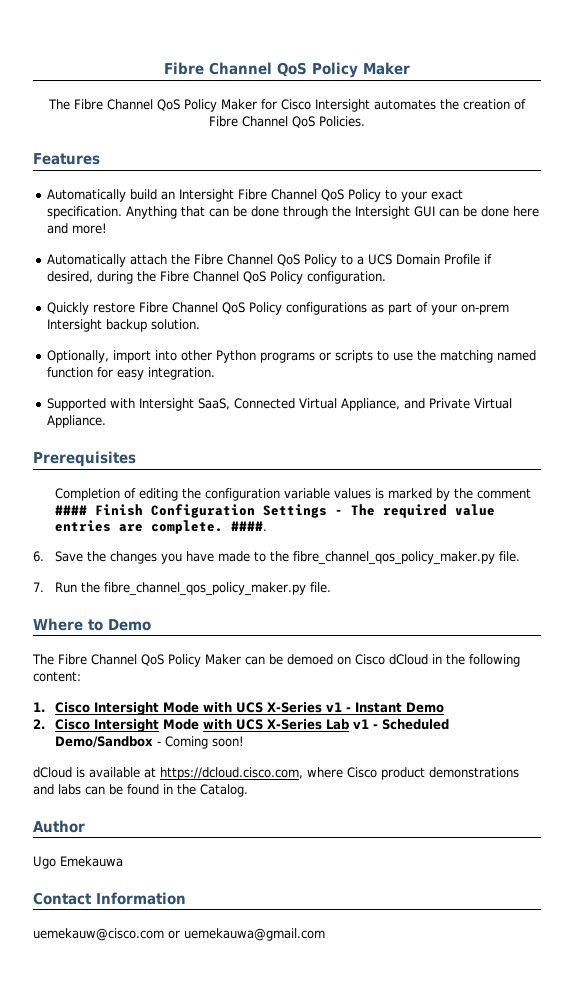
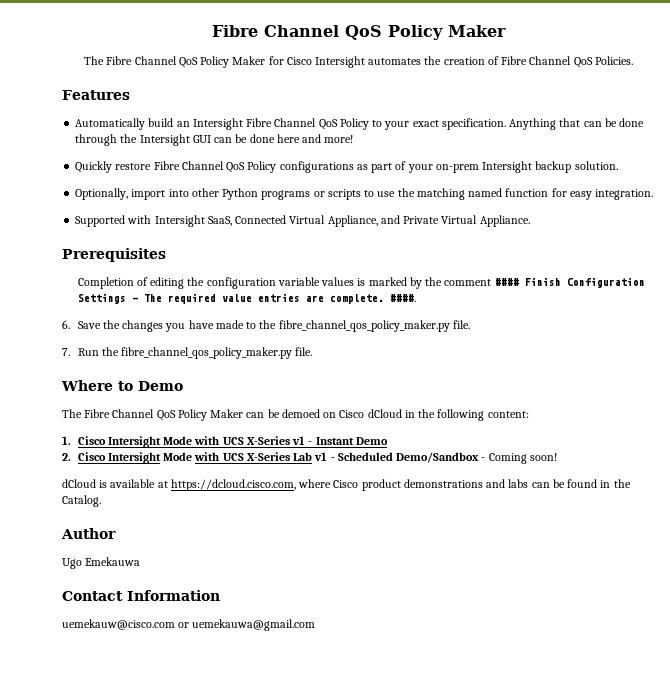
[47,254,493,267] [47,271,387,284] // Automatically attach the Fibre Channel QoS Policy to a UCS Domain Profile if desired, during the Fibre Channel QoS Policy configuration. -> (354, 139) none

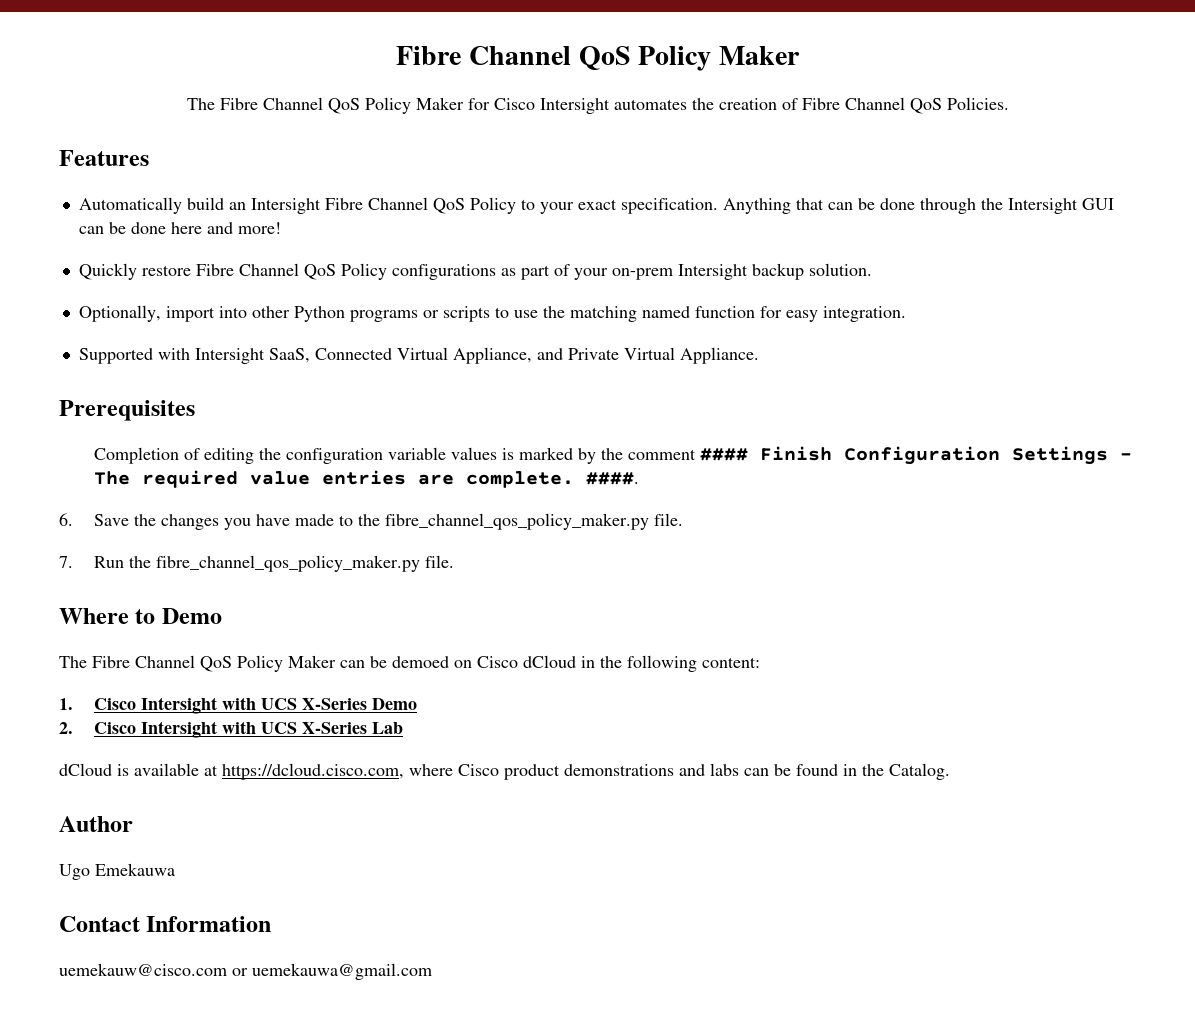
[163,436,354,445] Mode with UCS X-Series v1 - Instant -> [221,697,367,710] with UCS X-Series
[163,452,193,461] Mode -> (217, 729) none
[314,452,557,464] v1 - Scheduled Demo/Sandbox - Coming soon! -> (403, 728) none

